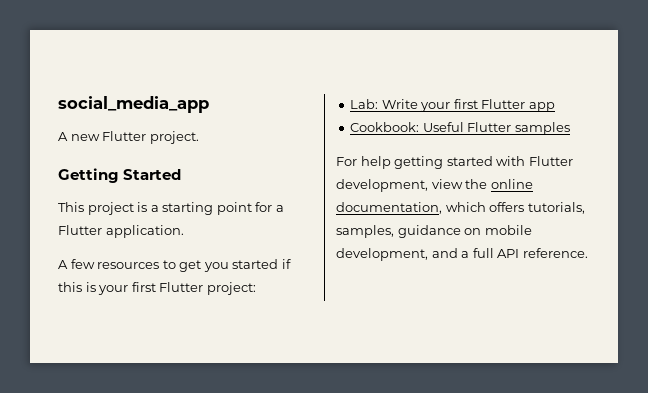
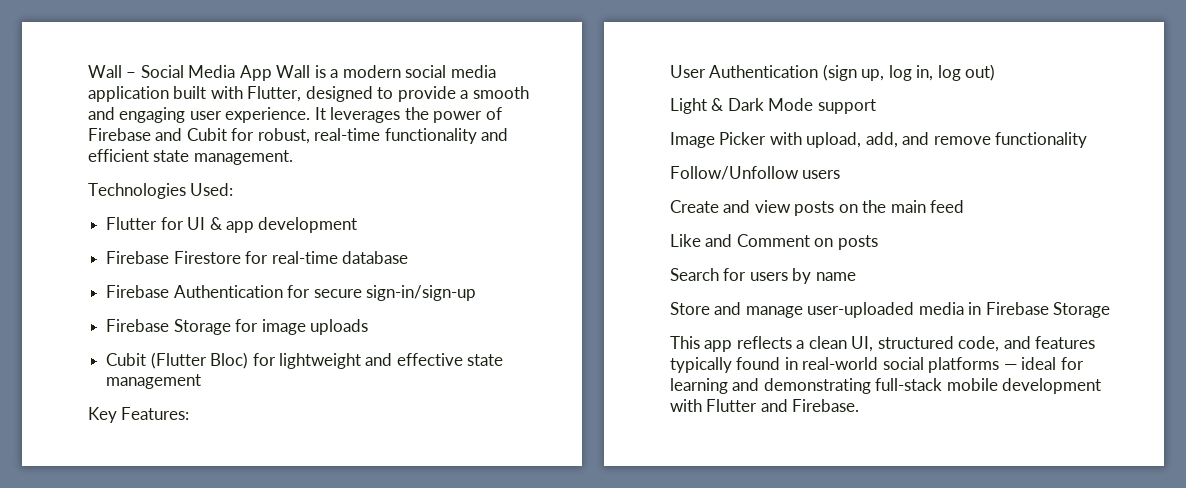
[58,96,209,113] [58,131,199,144] [58,168,182,183] [58,202,284,215] [58,225,184,238] [58,259,291,272] [58,282,256,295] [350,99,555,112] [350,122,570,135] [336,156,573,169] [336,179,533,192] [336,202,585,214] [336,225,532,238] [336,248,588,261] social_media_app // A new Flutter project. // Getting Started // This project is a starting point for a Flutter application. // A few resources to get you started if this is your first Flutter project: // Lab: Write your first Flutter app // Cookbook: Useful Flutter samples // For help getting started with Flutter development, view the online documentation, which offers tutorials, samples, guidance on mobile development, and a full API reference. -> [88,65,496,81] [88,86,529,102] [88,107,502,123] [88,128,509,144] [88,149,293,165] [88,183,234,199] [106,217,358,233] [106,251,408,264] [106,285,476,301] [106,319,368,335] [106,352,504,369] [106,374,202,389] [88,407,190,423] [670,64,996,81] [670,98,876,114] [670,132,1088,148] [670,166,841,180] [670,200,965,216] [670,234,878,250] [670,268,856,284] [670,302,1111,318] [670,336,1096,352] [670,357,1084,373] [670,378,1102,394] [670,399,860,412] Wall – Social Media App Wall is a modern social media application built with Flutter, designed to provide a smooth and engaging user experience. It leverages the power of Firebase and Cubit for robust, real-time functionality and efficient state management. // Technologies Used: // Flutter for UI & app development // Firebase Firestore for real-time database // Firebase Authentication for secure sign-in/sign-up // Firebase Storage for image uploads // Cubit (Flutter Bloc) for lightweight and effective state management // Key Features: // User Authentication (sign up, log in, log out) // Light & Dark Mode support // Image Picker with upload, add, and remove functionality // Follow/Unfollow users // Create and view posts on the main feed // Like and Comment on posts // Search for users by name // Store and manage user-uploaded media in Firebase Storage // This app reflects a clean UI, structured code, and features typically found in real-world social platforms — ideal for learning and demonstrating full-stack mobile development with Flutter and Firebase.

